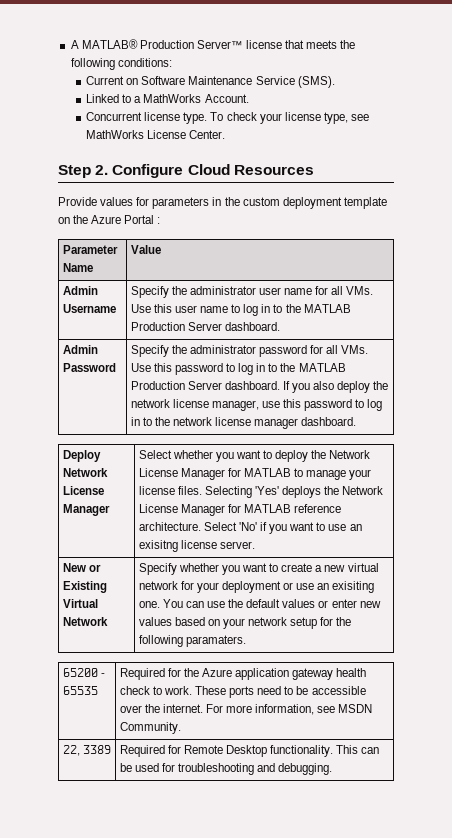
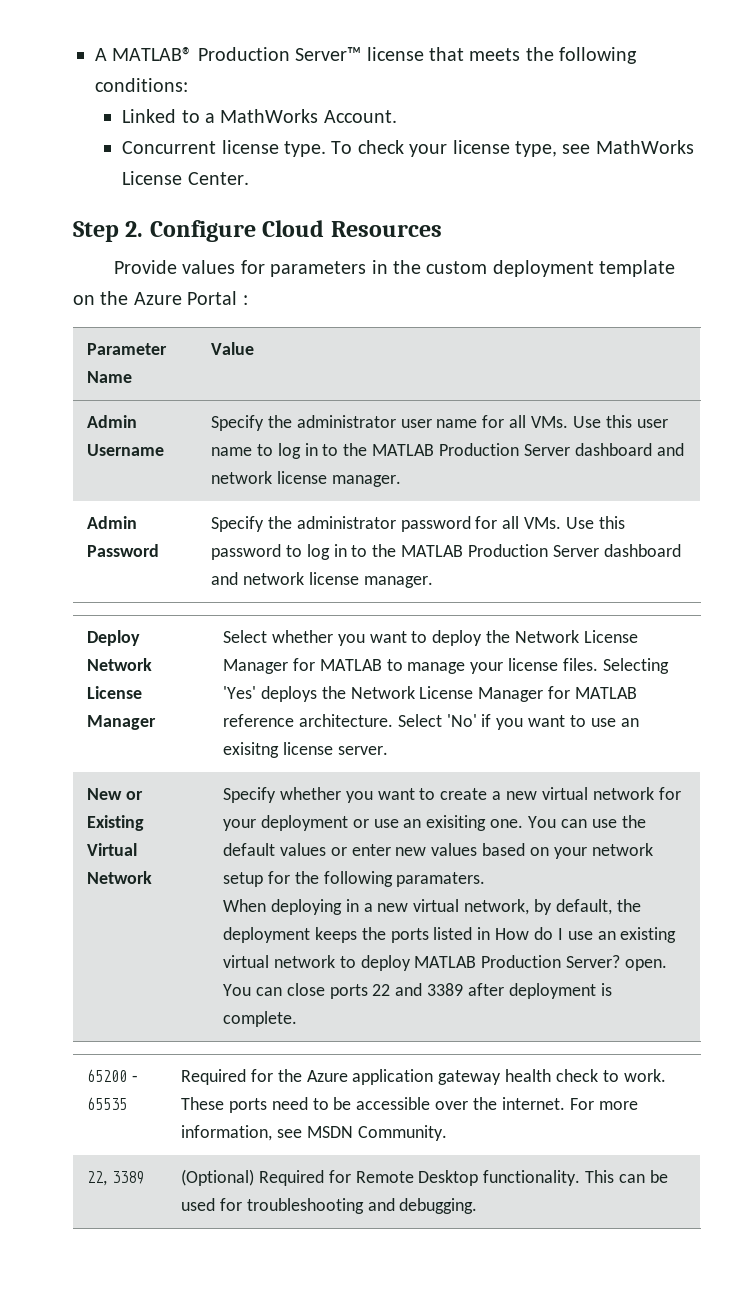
[86,76,335,88] // Current on Software Maintenance Service (SMS). -> (188, 85) none
[224,322,280,331] dashboard. -> [574,443,684,456] [210,471,401,487] dashboard and network license manager.
[224,381,389,393] [130,399,383,411] [130,417,357,429] dashboard. If you also deploy the network license manager, use this password to log in to the network license manager dashboard. -> [603,544,681,557] [210,572,433,588] dashboard and network license manager.
(246, 641) none -> [222,899,641,915] [222,927,677,943] [222,955,667,971] [222,983,612,999] [222,1011,297,1027] // When deploying in a new virtual network, by default, the deployment keeps the ports listed in How do I use an existing virtual network to deploy MATLAB Production Server? open. You can close ports 22 and 3389 after deployment is complete.
(111, 749) none -> [180,1169,254,1186] (Optional)

